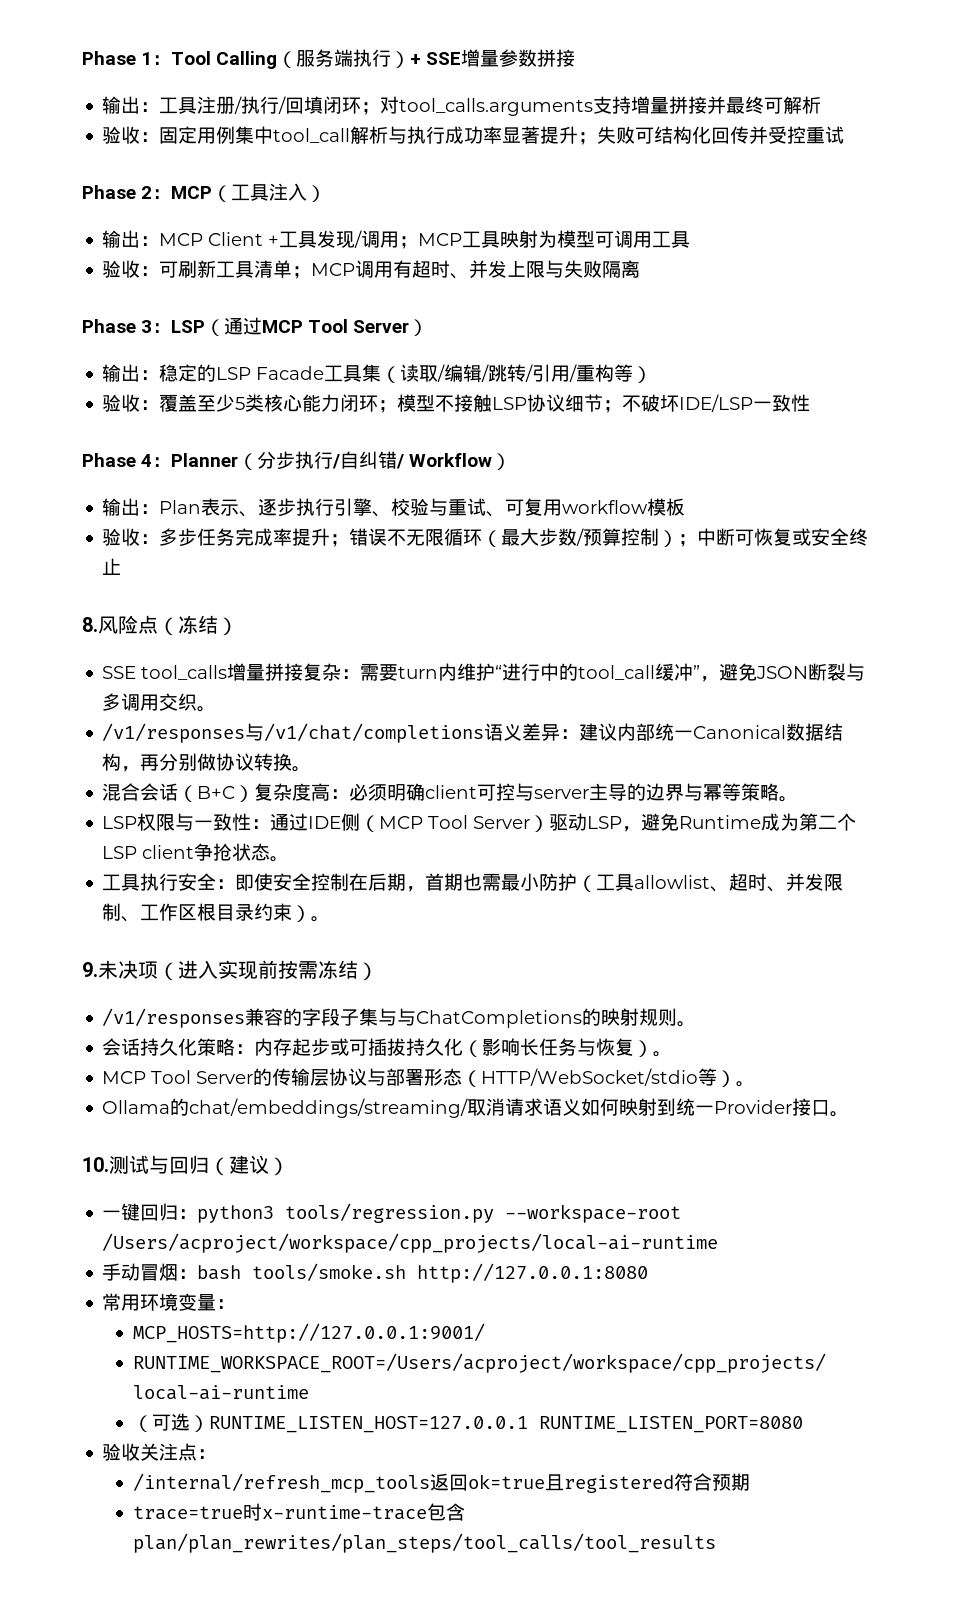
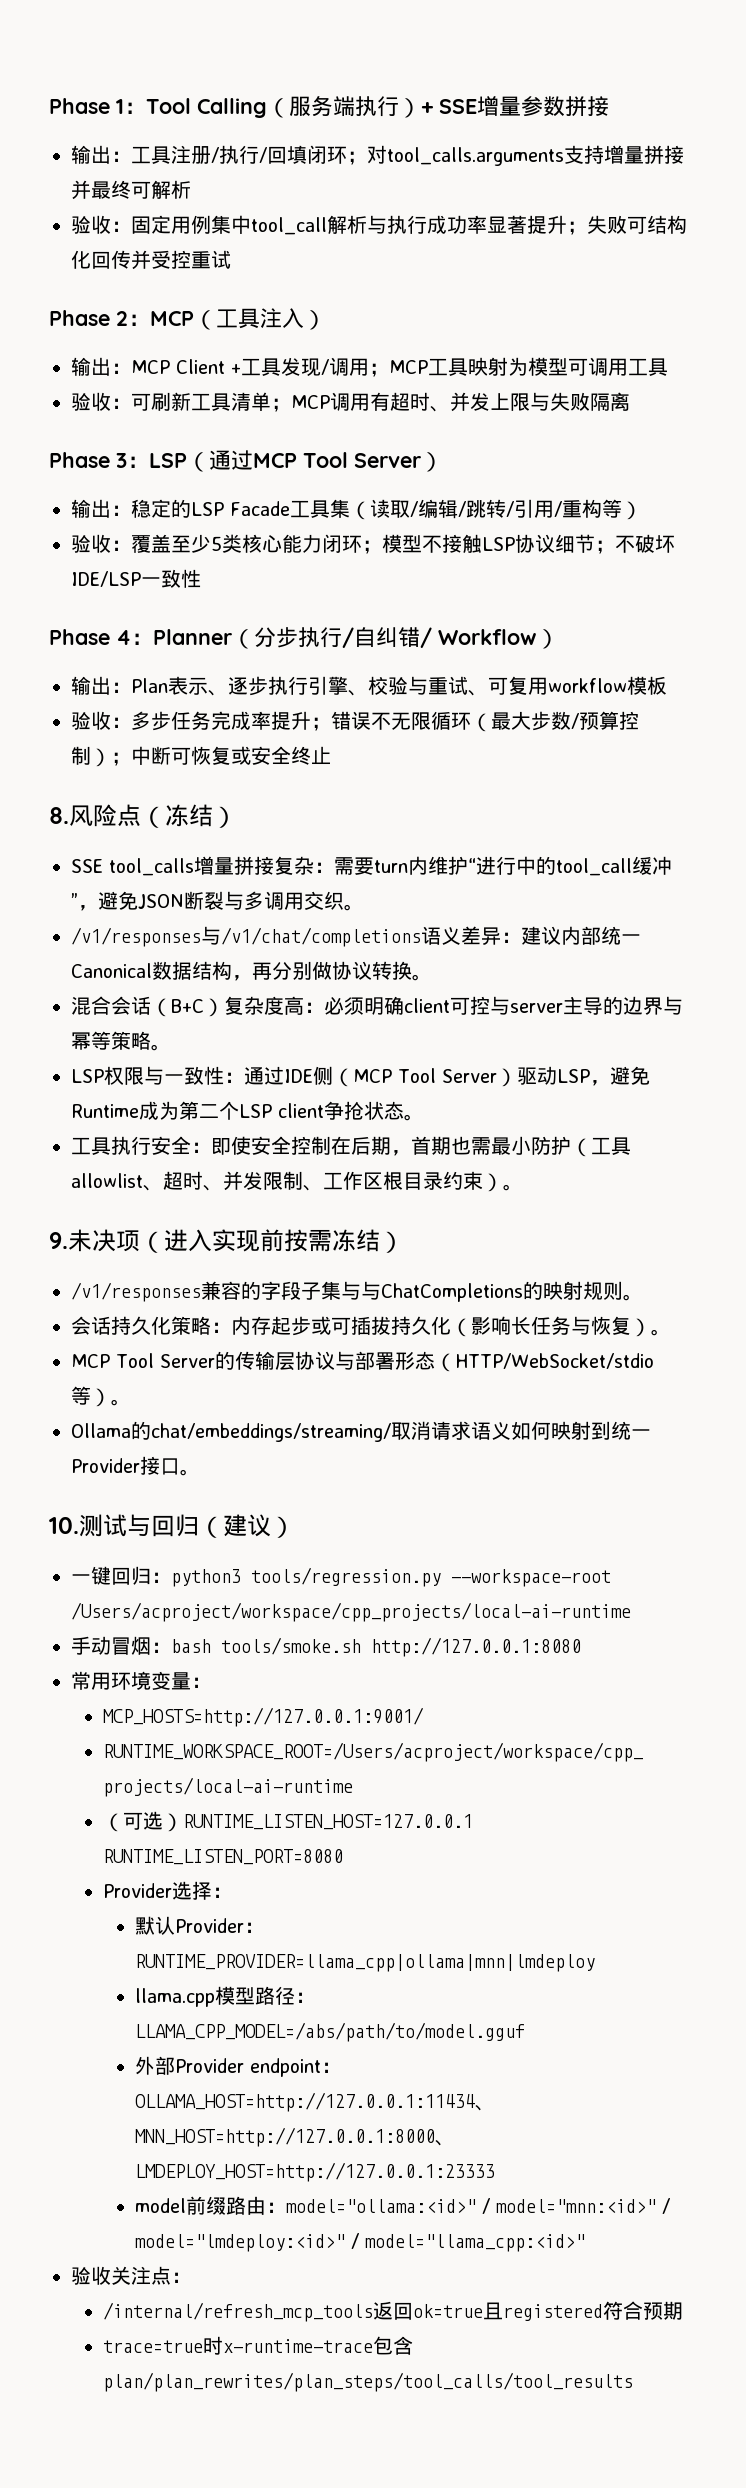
(804, 1424) none -> [102,1881,232,1900] [134,1916,264,1935] [134,1954,595,1972] [134,1986,315,2007] [134,2022,525,2042] [134,2056,341,2077] [134,2092,495,2112] [134,2127,455,2147] [134,2162,495,2182] [134,2196,670,2215] [134,2233,585,2252] // Provider选择： // 默认Provider：RUNTIME_PROVIDER=llama_cpp|ollama|mnn|lmdeploy // llama.cpp模型路径：LLAMA_CPP_MODEL=/abs/path/to/model.gguf // 外部Provider endpoint：OLLAMA_HOST=http://127.0.0.1:11434、MNN_HOST=http://127.0.0.1:8000、LMDEPLOY_HOST=http://127.0.0.1:23333 // model前缀路由：model="ollama:<id>" / model="mnn:<id>" / model="lmdeploy:<id>" / model="llama_cpp:<id>"

